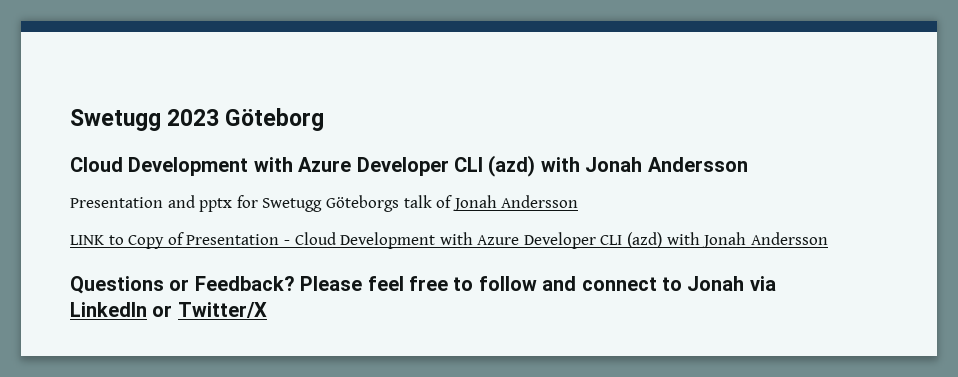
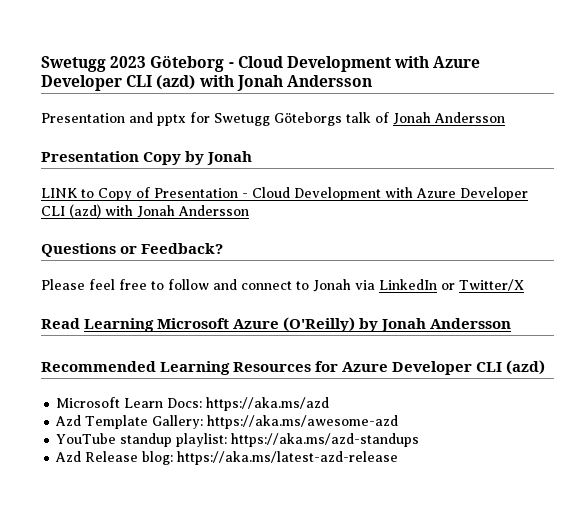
(325, 119) // -> [228,62,234,68] -
(579, 201) none -> [41,151,253,165] // Presentation Copy by Jonah
(295, 283) none -> (224, 248) //
(267, 310) none -> [41,317,512,332] [41,360,546,375] [56,397,330,411] [55,415,399,429] [56,433,420,447] [55,451,399,465] // Read Learning Microsoft Azure (O'Reilly) by Jonah Andersson // Recommended Learning Resources for Azure Developer CLI (azd) // Microsoft Learn Docs: https://aka.ms/azd // Azd Template Gallery: https://aka.ms/awesome-azd // YouTube standup playlist: https://aka.ms/azd-standups // Azd Release blog: https://aka.ms/latest-azd-release

